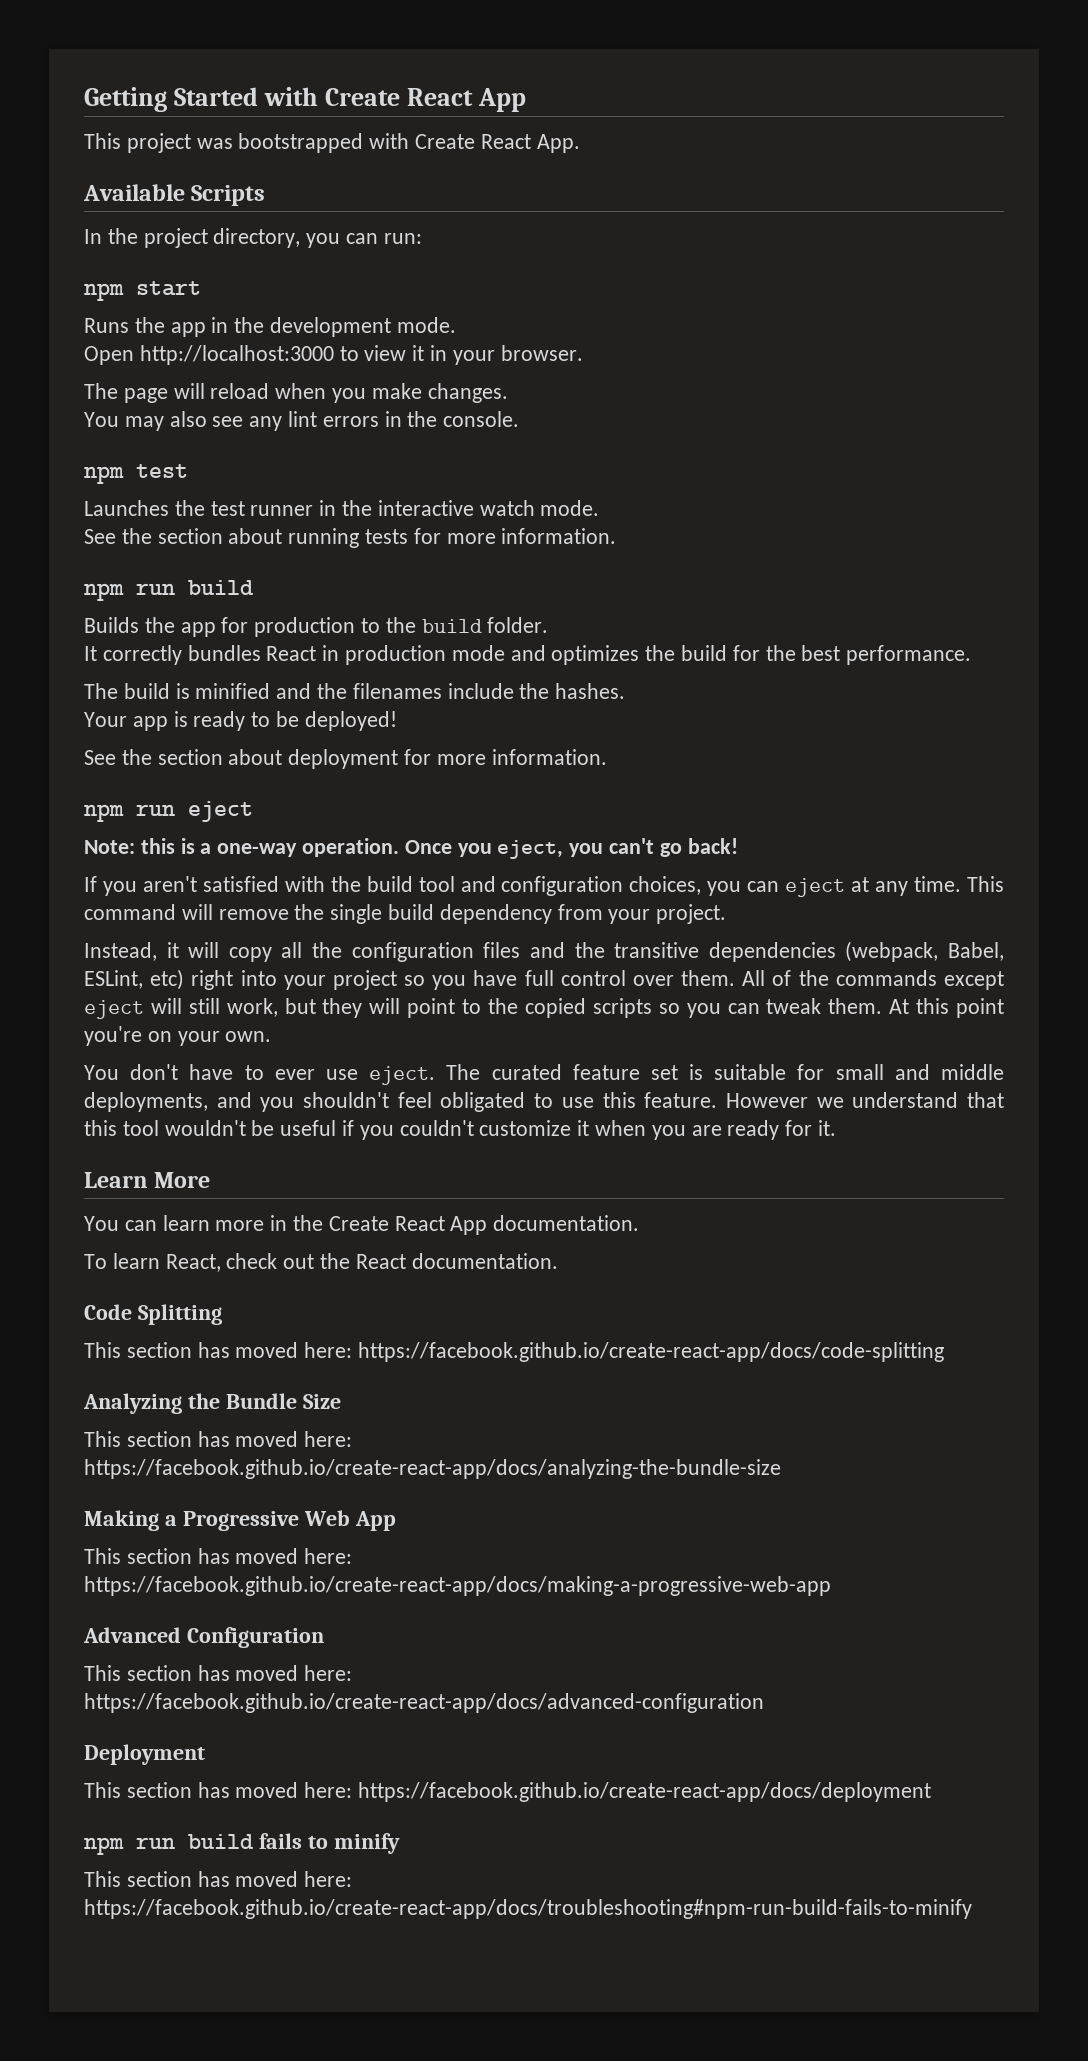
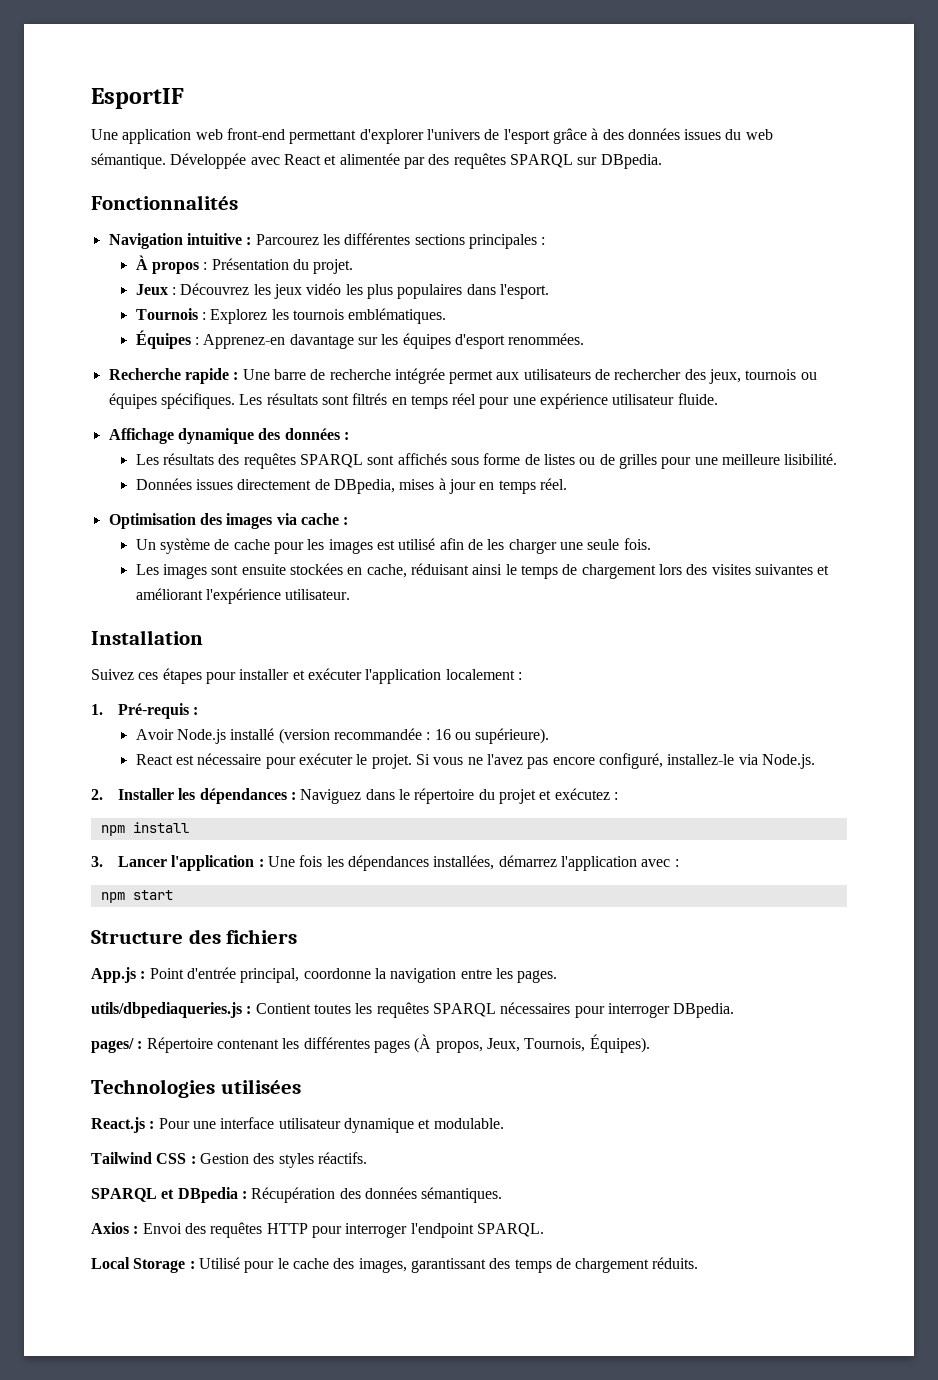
[84,87,527,112] [84,133,580,153] [83,184,266,206] [84,228,422,248] [84,281,201,301] [84,317,456,337] [84,345,583,365] [84,383,508,403] [84,411,520,431] [84,464,188,484] [84,500,600,516] [84,528,617,548] [84,580,254,601] [84,617,549,637] [84,645,972,665] [84,683,626,699] [84,711,397,731] [84,749,607,769] [84,801,253,822] [84,838,738,859] [84,876,1005,897] [84,904,727,924] [84,941,1005,962] [84,969,1004,990] [84,998,1005,1019] [84,1026,272,1046] [84,1064,1004,1085] [84,1092,1005,1112] [84,1120,837,1140] [84,1172,211,1188] [84,1215,640,1235] [84,1253,558,1272] [84,1304,222,1325] [84,1342,945,1362] [83,1393,341,1414] [84,1431,353,1447] [84,1459,781,1479] [84,1510,396,1531] [84,1548,353,1564] [84,1576,831,1596] [83,1627,324,1648] [84,1665,353,1681] [84,1693,764,1713] [84,1744,205,1765] [84,1782,932,1802] [84,1833,400,1855] [84,1871,353,1887] [84,1899,972,1919] Getting Started with Create React App // This project was bootstrapped with Create React App. // Available Scripts // In the project directory, you can run: // npm start // Runs the app in the development mode. // Open http://localhost:3000 to view it in your browser. // The page will reload when you make changes. // You may also see any lint errors in the console. // npm test // Launches the test runner in the interactive watch mode. // See the section about running tests for more information. // npm run build // Builds the app for production to the build folder. // It correctly bundles React in production mode and optimizes the build for the best performance. // The build is minified and the filenames include the hashes. // Your app is ready to be deployed! // See the section about deployment for more information. // npm run eject // Note: this is a one-way operation. Once you eject, you can't go back! // If you aren't satisfied with the build tool and configuration choices, you can eject at any time. This command will remove the single build dependency from your project. // Instead, it will copy all the configuration files and the transitive dependencies (webpack, Babel, ESLint, etc) right into your project so you have full control over them. All of the commands except eject will still work, but they will point to the copied scripts so you can tweak them. At this point you're on your own. // You don't have to ever use eject. The curated feature set is suitable for small and middle deployments, and you shouldn't feel obligated to use this feature. However we understand that this tool wouldn't be useful if you couldn't customize it when you are ready for it. // Learn More // You can learn more in the Create React App documentation. // To learn React, check out the React documentation. // Code Splitting // This section has moved here: https://facebook.github.io/create-react-app/docs/code-splitting // Analyzing the Bundle Size // This section has moved here: https://facebook.github.io/create-react-app/docs/analyzing-the-bundle-size // Making a Progressive Web App // This section has moved here: https://facebook.github.io/create-react-app/docs/making-a-progressive-web-app // Advanced Configuration // This section has moved here: https://facebook.github.io/create-react-app/docs/advanced-configuration // Deployment // This section has moved here: https://facebook.github.io/create-react-app/docs/deployment // npm run build fails to minify // This section has moved here: https://facebook.github.io/create-react-app/docs/troubleshooting#npm-run-build-fails-to-minify -> [91,88,184,109] [91,128,773,144] [91,153,662,169] [91,195,238,210] [108,233,546,249] [135,255,354,274] [135,283,549,299] [135,308,447,324] [135,330,585,349] [108,368,817,384] [108,393,718,409] [108,428,349,444] [135,453,838,469] [135,478,567,494] [108,513,349,529] [135,538,651,554] [135,563,830,579] [135,588,351,604] [91,630,203,645] [91,668,522,684] [91,703,199,719] [135,728,550,744] [135,753,815,769] [91,788,618,804] [100,822,189,836] [91,855,679,871] [100,890,173,903] [91,929,298,944] [91,967,558,983] [91,1002,735,1018] [91,1034,650,1053] [91,1079,301,1098] [91,1117,504,1133] [91,1152,367,1168] [91,1187,503,1203] [91,1222,544,1238] [91,1257,699,1273] EsportIF // Une application web front-end permettant d'explorer l'univers de l'esport grâce à des données issues du web sémantique. Développée avec React et alimentée par des requêtes SPARQL sur DBpedia. // Fonctionnalités // Navigation intuitive : Parcourez les différentes sections principales : // À propos : Présentation du projet. // Jeux : Découvrez les jeux vidéo les plus populaires dans l'esport. // Tournois : Explorez les tournois emblématiques. // Équipes : Apprenez-en davantage sur les équipes d'esport renommées. // Recherche rapide : Une barre de recherche intégrée permet aux utilisateurs de rechercher des jeux, tournois ou équipes spécifiques. Les résultats sont filtrés en temps réel pour une expérience utilisateur fluide. // Affichage dynamique des données : // Les résultats des requêtes SPARQL sont affichés sous forme de listes ou de grilles pour une meilleure lisibilité. // Données issues directement de DBpedia, mises à jour en temps réel. // Optimisation des images via cache : // Un système de cache pour les images est utilisé afin de les charger une seule fois. // Les images sont ensuite stockées en cache, réduisant ainsi le temps de chargement lors des visites suivantes et améliorant l'expérience utilisateur. // Installation // Suivez ces étapes pour installer et exécuter l'application localement : // 1. Pré-requis : // Avoir Node.js installé (version recommandée : 16 ou supérieure). // React est nécessaire pour exécuter le projet. Si vous ne l'avez pas encore configuré, installez-le via Node.js. // 2. Installer les dépendances : Naviguez dans le répertoire du projet et exécutez : // npm install // 3. Lancer l'application : Une fois les dépendances installées, démarrez l'application avec : // npm start // Structure des fichiers // App.js : Point d'entrée principal, coordonne la navigation entre les pages. // utils/dbpediaqueries.js : Contient toutes les requêtes SPARQL nécessaires pour interroger DBpedia. // pages/ : Répertoire contenant les différentes pages (À propos, Jeux, Tournois, Équipes). // Technologies utilisées // React.js : Pour une interface utilisateur dynamique et modulable. // Tailwind CSS : Gestion des styles réactifs. // SPARQL et DBpedia : Récupération des données sémantiques. // Axios : Envoi des requêtes HTTP pour interroger l'endpoint SPARQL. // Local Storage : Utilisé pour le cache des images, garantissant des temps de chargement réduits.

